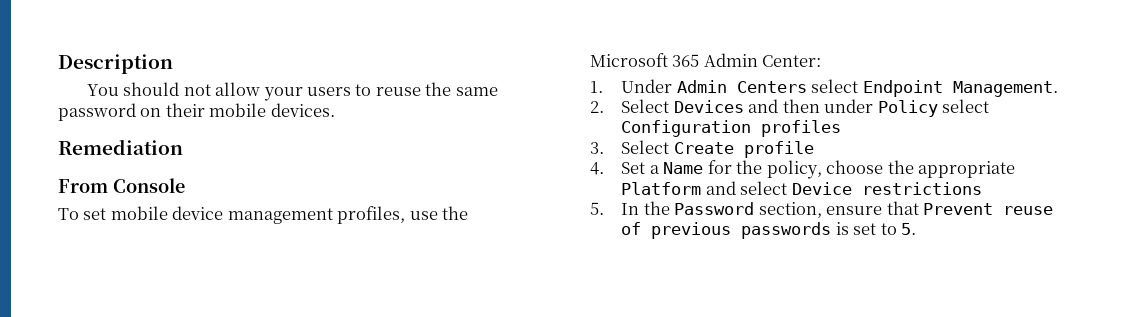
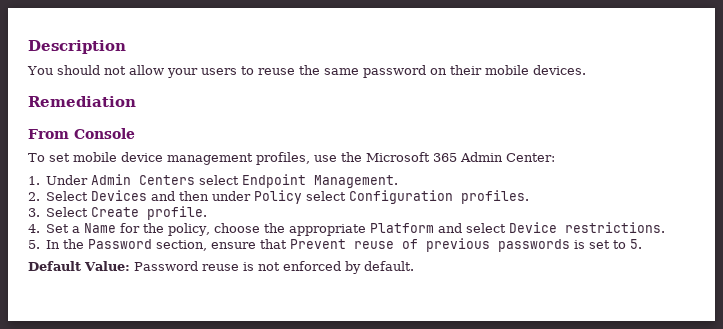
[761,120,842,137] profiles -> [461,190,530,204] profiles.
[743,141,814,158] profile -> [147,206,208,220] profile.
[861,182,982,195] restrictions -> [565,222,666,233] restrictions.
(917, 229) none -> [28,261,414,274] // Default Value: Password reuse is not enforced by default.

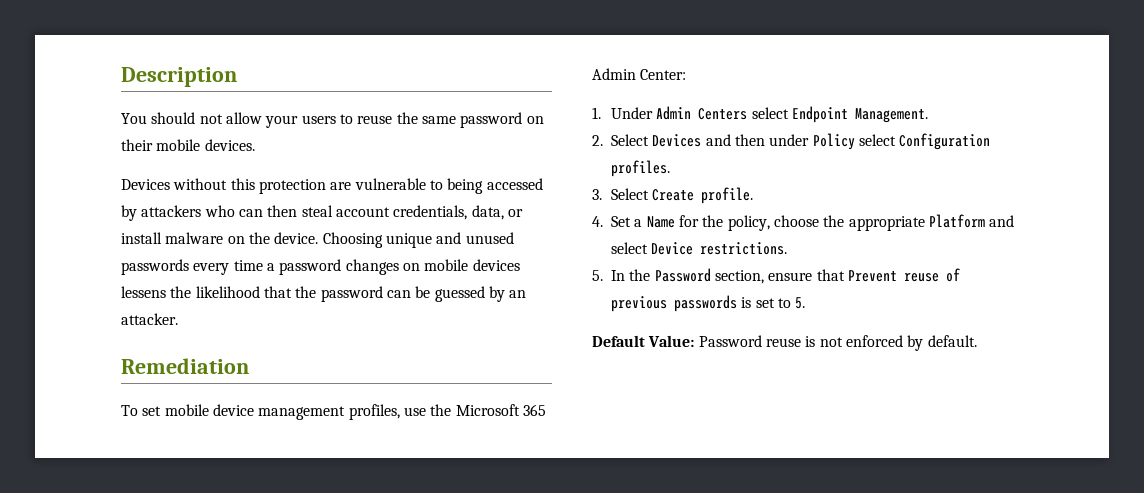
(586, 70) none -> [121,178,543,194] [121,205,523,221] [121,232,514,248] [121,259,520,275] [121,286,527,302] [121,313,178,325] // Devices without this protection are vulnerable to being accessed by attackers who can then steal account credentials, data, or install malware on the device. Choosing unique and unused passwords every time a password changes on mobile devices lessens the likelihood that the password can be guessed by an attacker.
[28,128,135,139] // From Console -> (249, 366) none

